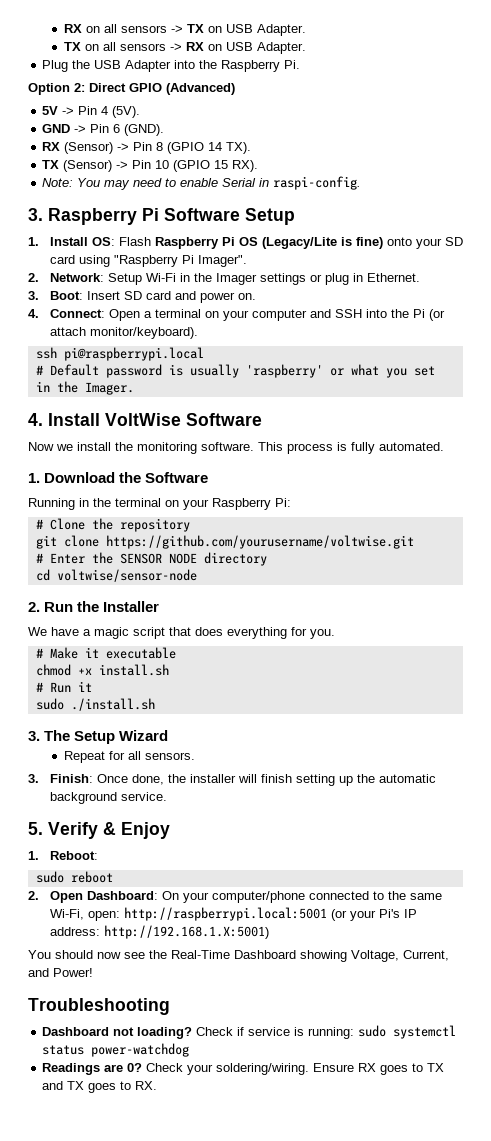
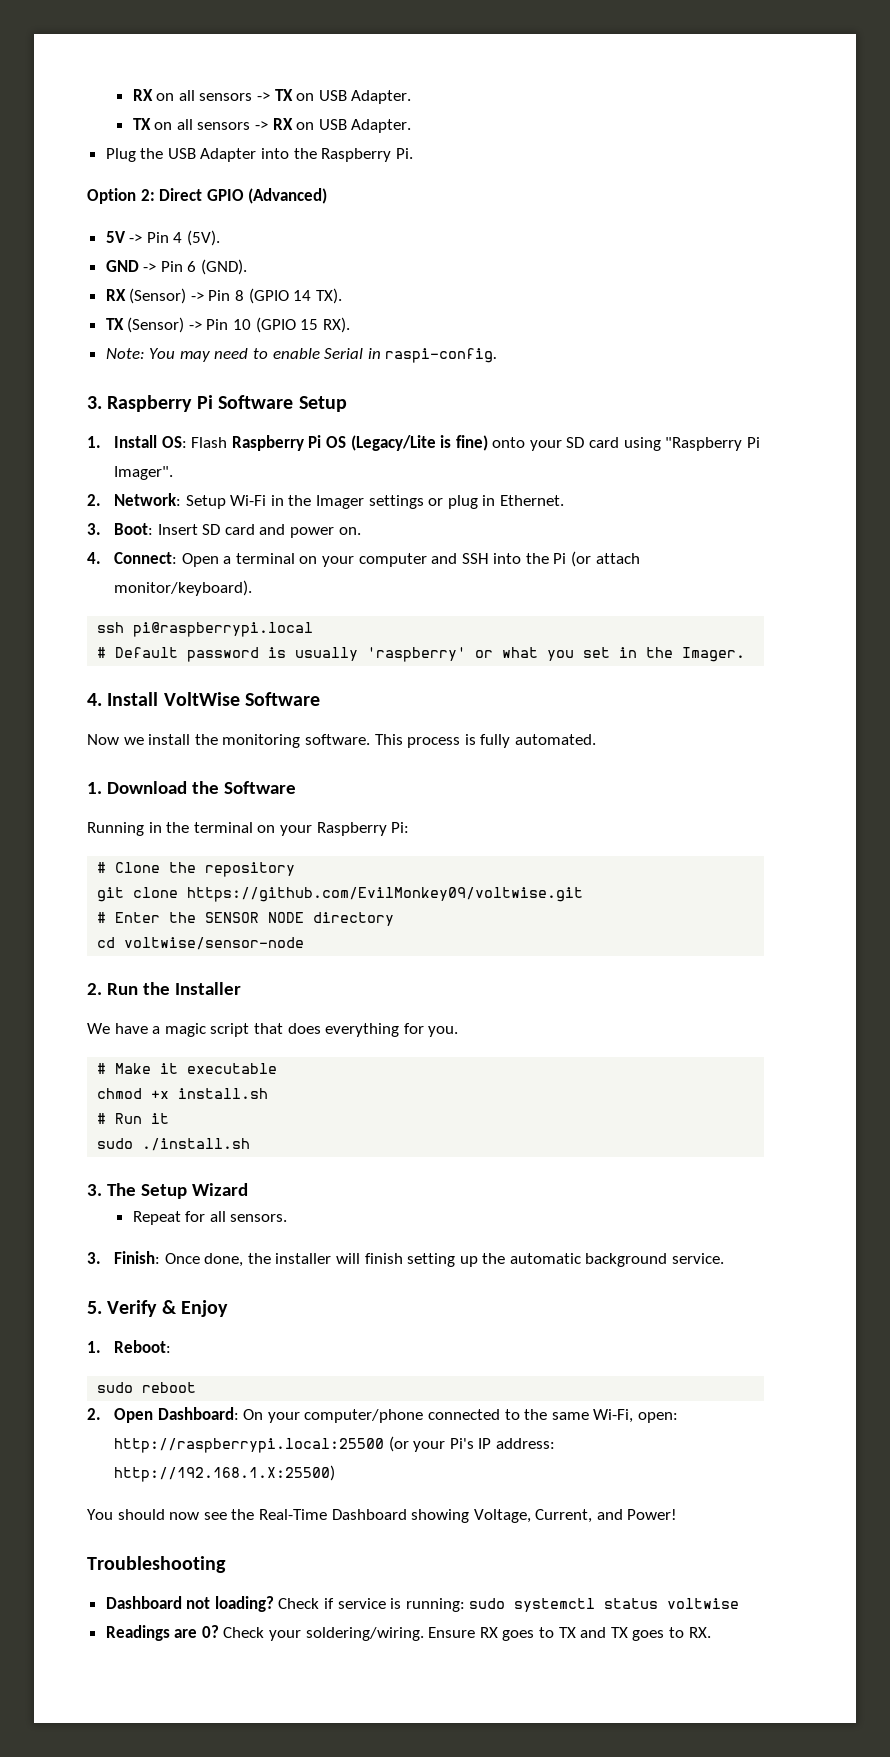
[105,535,414,549] https://github.com/yourusername/voltwise.git -> [187,887,584,902] https://github.com/EvilMonkey09/voltwise.git
[123,907,327,921] http://raspberrypi.local:5001 -> [113,1438,384,1453] http://raspberrypi.local:25500
[103,925,269,939] http://192.168.1.X:5001) -> [113,1465,335,1482] http://192.168.1.X:25500)
[91,1043,190,1057] power-watchdog -> [667,1598,740,1609] voltwise

